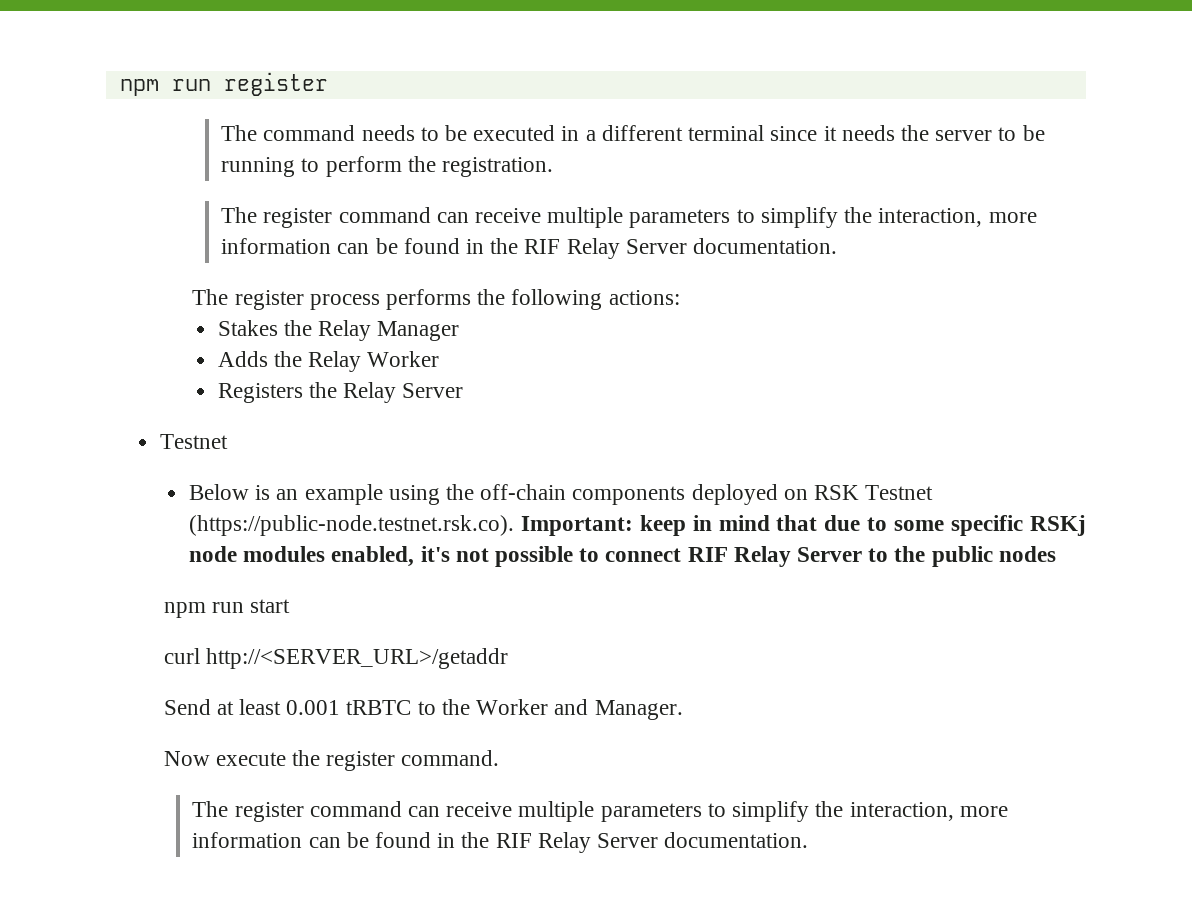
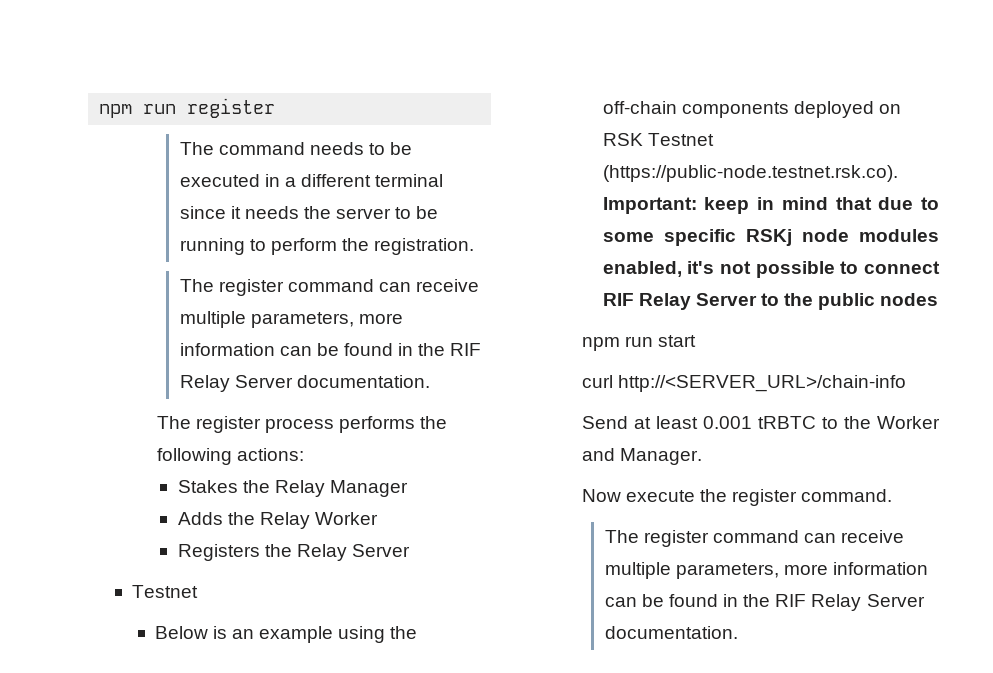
[629,207,983,228] parameters to simplify the interaction, -> [250,312,354,328] parameters,
[205,648,508,669] http://<SERVER_URL>/getaddr -> [617,375,906,392] http://<SERVER_URL>/chain-info
[600,801,954,822] parameters to simplify the interaction, -> [675,563,779,579] parameters,

